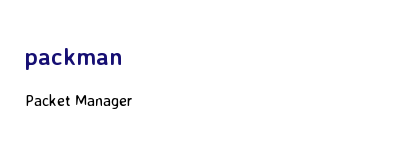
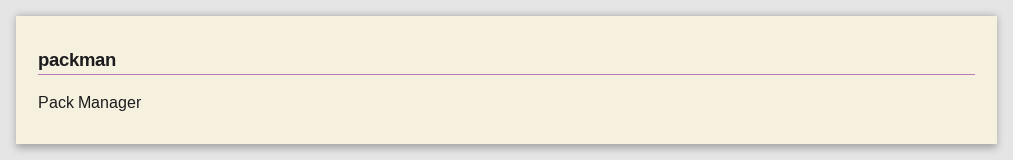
[25,94,71,106] Packet -> [38,96,75,108] Pack

